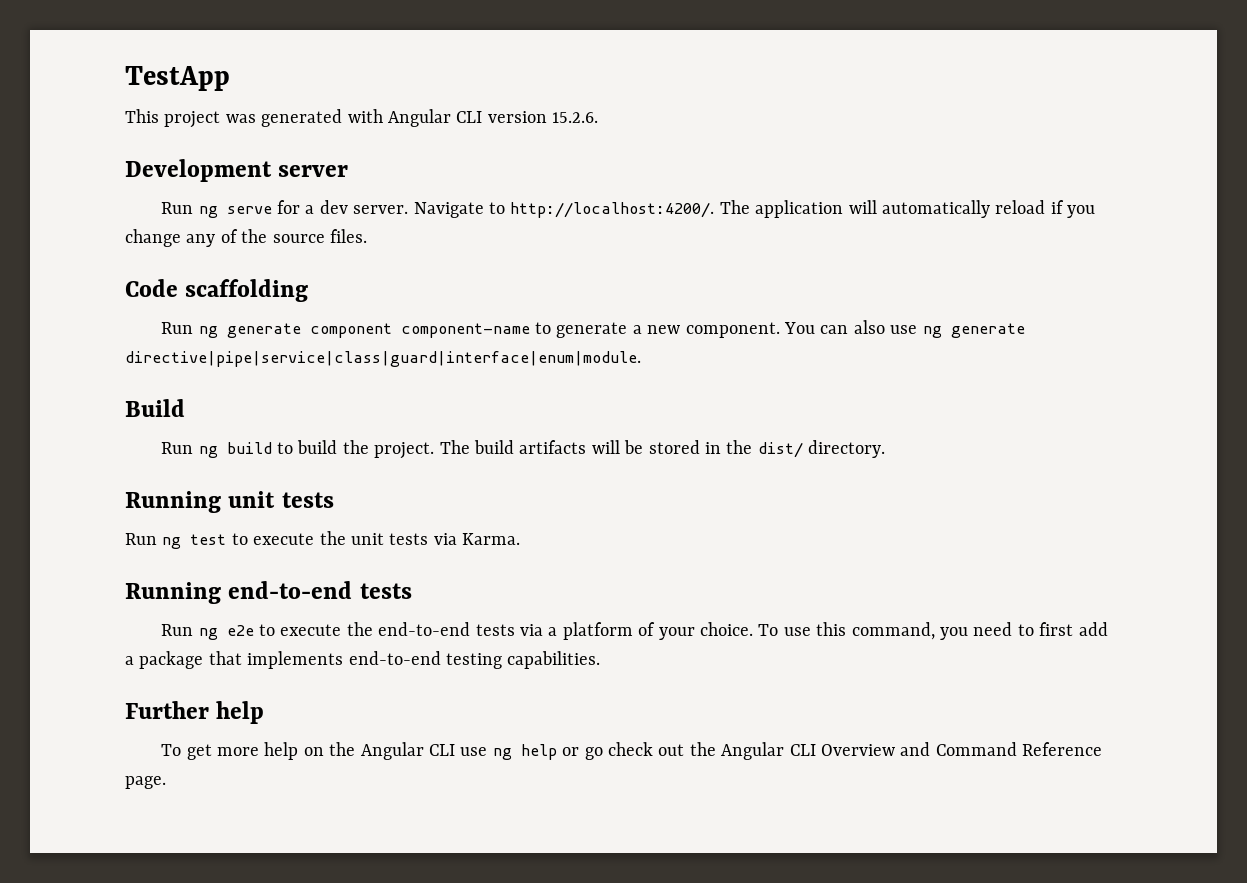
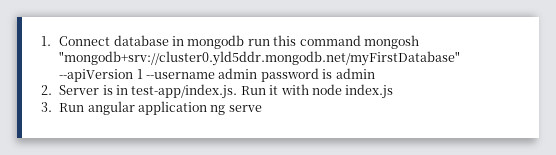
[125,66,230,91] [125,109,599,128] [125,159,349,182] [161,200,1096,218] [125,229,367,247] [125,279,309,302] [161,320,1025,338] [125,351,641,367] [125,399,185,417] [161,440,886,459] [125,491,334,513] [125,531,521,549] [125,581,412,604] [161,622,1108,640] [125,651,601,669] [125,701,265,724] [161,742,1103,760] [125,776,166,789] TestApp // This project was generated with Angular CLI version 15.2.6. // Development server // Run ng serve for a dev server. Navigate to http://localhost:4200/. The application will automatically reload if you change any of the source files. // Code scaffolding // Run ng generate component component-name to generate a new component. You can also use ng generate directive|pipe|service|class|guard|interface|enum|module. // Build // Run ng build to build the project. The build artifacts will be stored in the dist/ directory. // Running unit tests // Run ng test to execute the unit tests via Karma. // Running end-to-end tests // Run ng e2e to execute the end-to-end tests via a platform of your choice. To use this command, you need to first add a package that implements end-to-end testing capabilities. // Further help // To get more help on the Angular CLI use ng help or go check out the Angular CLI Overview and Command Reference page. -> [41,35,419,49] [59,51,461,66] [59,68,375,82] [41,84,394,99] [41,101,262,115] 1. Connect database in mongodb run this command mongosh "mongodb+srv://cluster0.yld5ddr.mongodb.net/myFirstDatabase" --apiVersion 1 --username admin password is admin // 2. Server is in test-app/index.js. Run it with node index.js // 3. Run angular application ng serve

